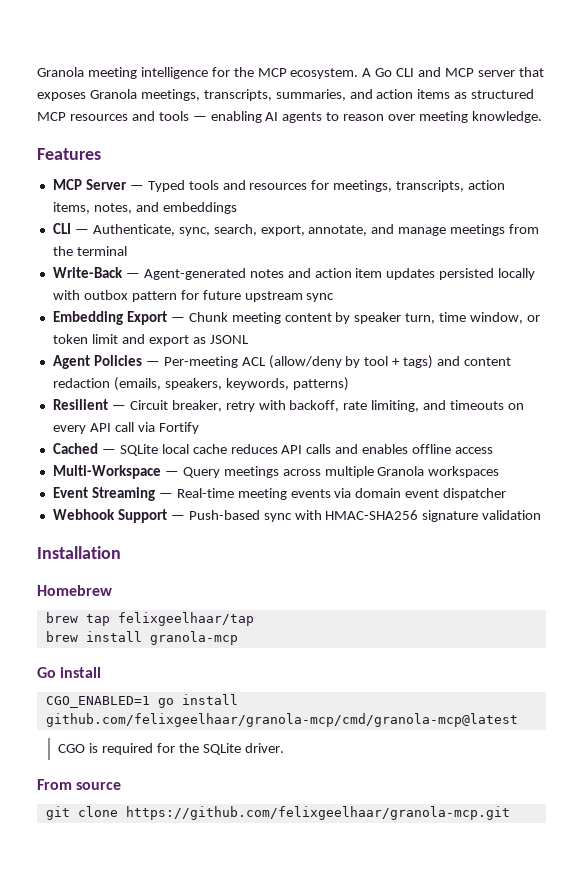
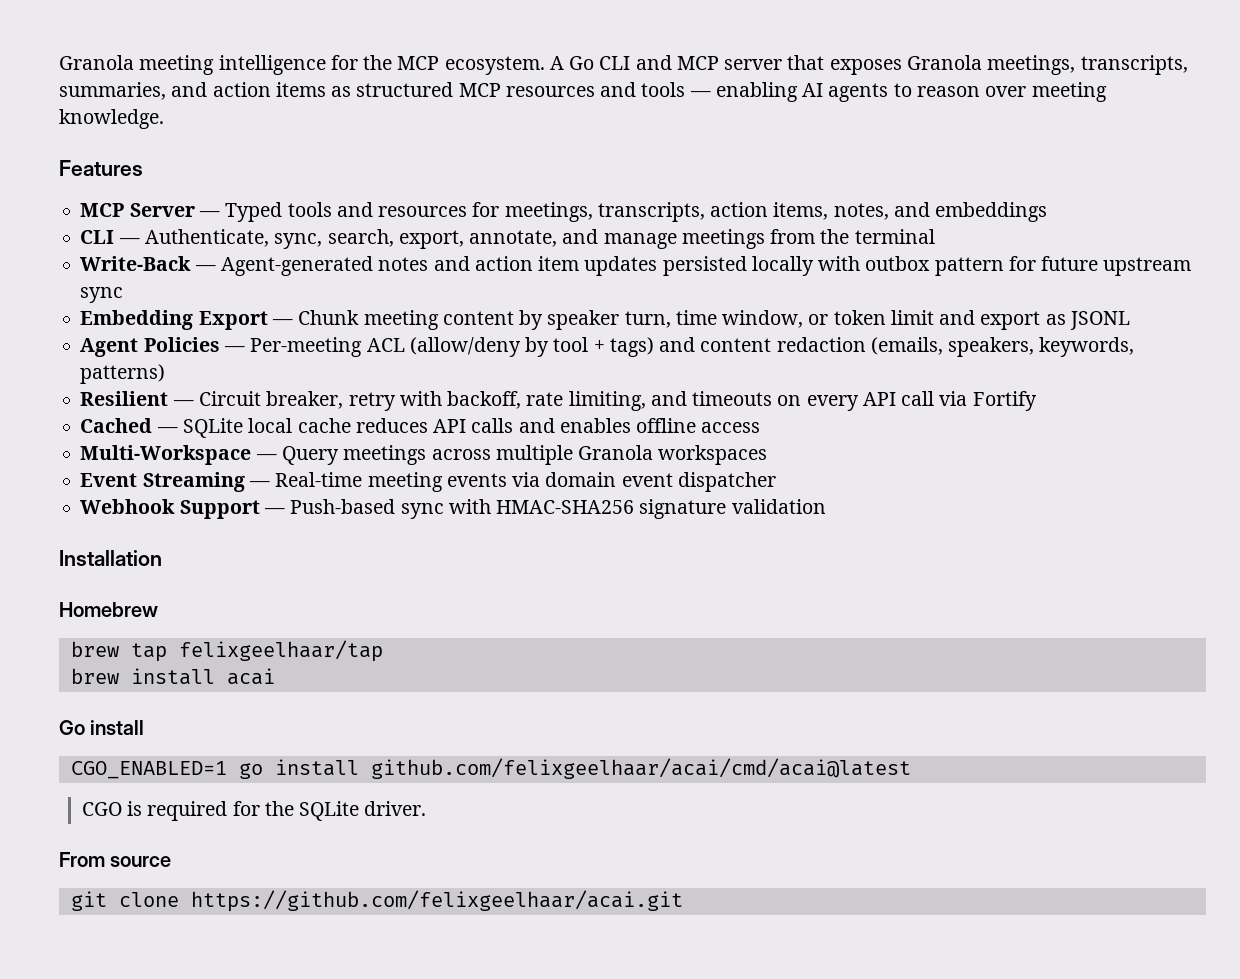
[149,631,238,645] granola-mcp -> [226,668,275,685] acai
[45,713,518,727] github.com/felixgeelhaar/granola-mcp/cmd/granola-mcp@latest -> [370,758,911,779] github.com/felixgeelhaar/acai/cmd/acai@latest
[125,806,510,820] https://github.com/felixgeelhaar/granola-mcp.git -> [190,890,683,912] https://github.com/felixgeelhaar/acai.git

